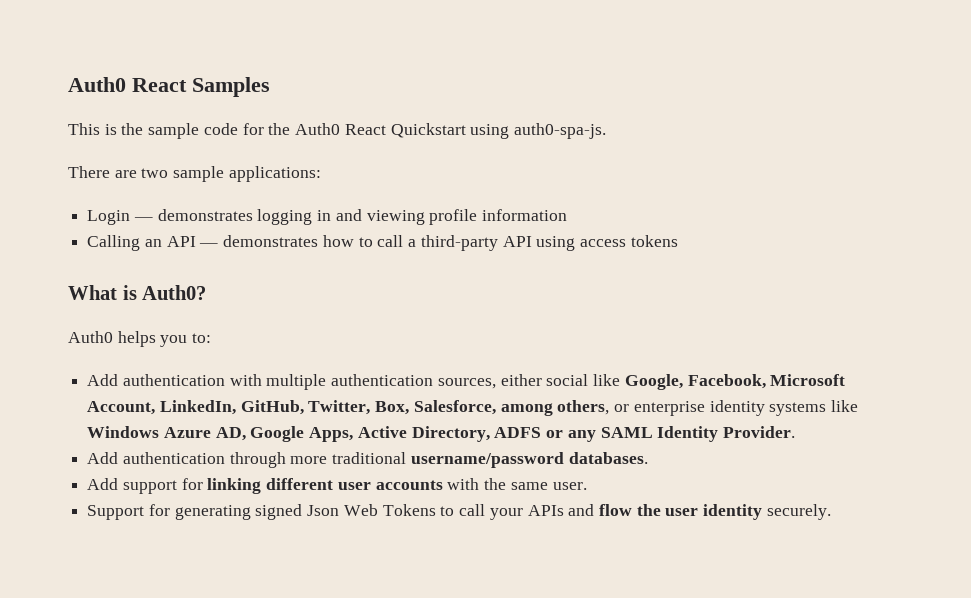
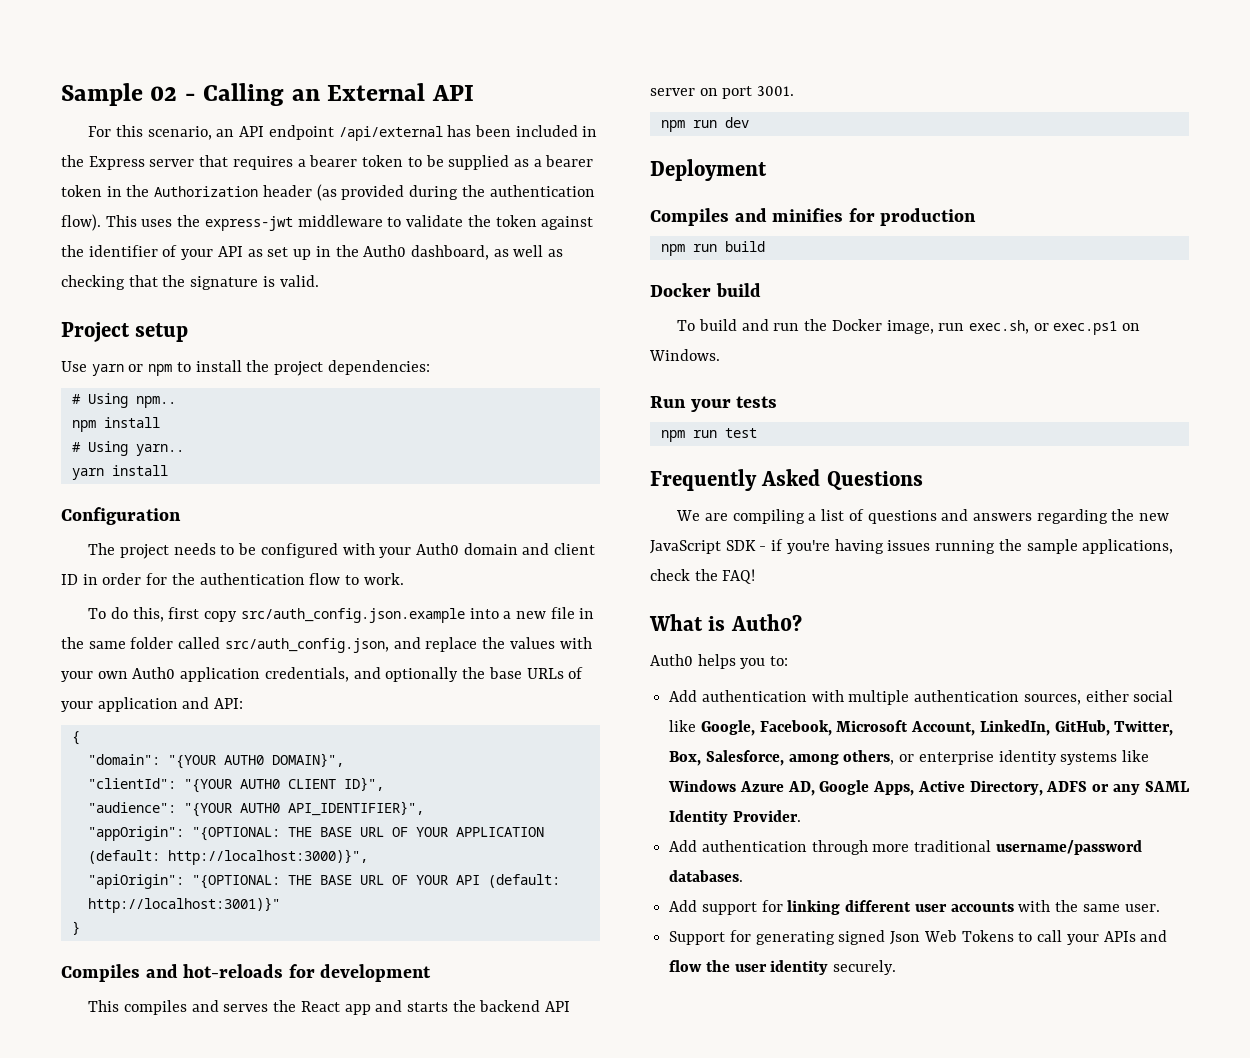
[68,77,270,97] [68,123,606,139] [68,166,321,182] [87,209,568,225] [87,235,678,251] Auth0 React Samples // This is the sample code for the Auth0 React Quickstart using auth0-spa-js. // There are two sample applications: // Login — demonstrates logging in and viewing profile information // Calling an API — demonstrates how to call a third-party API using access tokens -> [61,83,474,106] [88,125,598,141] [61,155,594,170] [61,184,595,201] [61,214,594,231] [61,245,564,260] [61,275,319,290] [61,322,189,342] [61,360,430,376] [71,393,176,408] [71,417,160,432] [71,441,184,456] [71,465,168,480] [61,507,181,525] [88,543,596,559] [61,573,404,585] [88,607,595,623] [61,637,592,653] [61,667,584,682] [61,697,244,712] [71,731,80,745] [87,753,344,769] [87,777,384,793] [87,801,424,817] [87,826,544,841] [87,849,368,865] [87,874,560,889] [87,897,280,913] [71,921,80,935] [61,964,432,982] [88,1000,571,1015] [650,86,795,99] [660,117,749,132] [650,159,767,181] [650,208,977,226] [660,241,765,256] [650,283,761,297] [677,319,1141,335] [649,349,720,361] [650,396,778,412] [660,428,757,442] [650,469,923,491] [676,509,1170,524] [650,539,1174,554] [650,569,756,584] Sample 02 - Calling an External API // For this scenario, an API endpoint /api/external has been included in the Express server that requires a bearer token to be supplied as a bearer token in the Authorization header (as provided during the authentication flow). This uses the express-jwt middleware to validate the token against the identifier of your API as set up in the Auth0 dashboard, as well as checking that the signature is valid. // Project setup // Use yarn or npm to install the project dependencies: // # Using npm.. // npm install // # Using yarn.. // yarn install // Configuration // The project needs to be configured with your Auth0 domain and client ID in order for the authentication flow to work. // To do this, first copy src/auth_config.json.example into a new file in the same folder called src/auth_config.json, and replace the values with your own Auth0 application credentials, and optionally the base URLs of your application and API: // { // "domain": "{YOUR AUTH0 DOMAIN}", // "clientId": "{YOUR AUTH0 CLIENT ID}", // "audience": "{YOUR AUTH0 API_IDENTIFIER}", // "appOrigin": "{OPTIONAL: THE BASE URL OF YOUR APPLICATION (default: http://localhost:3000)}", // "apiOrigin": "{OPTIONAL: THE BASE URL OF YOUR API (default: http://localhost:3001)}" // } // Compiles and hot-reloads for development // This compiles and serves the React app and starts the backend API server on port 3001. // npm run dev // Deployment // Compiles and minifies for production // npm run build // Docker build // To build and run the Docker image, run exec.sh, or exec.ps1 on Windows. // Run your tests // npm run test // Frequently Asked Questions // We are compiling a list of questions and answers regarding the new JavaScript SDK - if you're having issues running the sample applications, check the FAQ!

